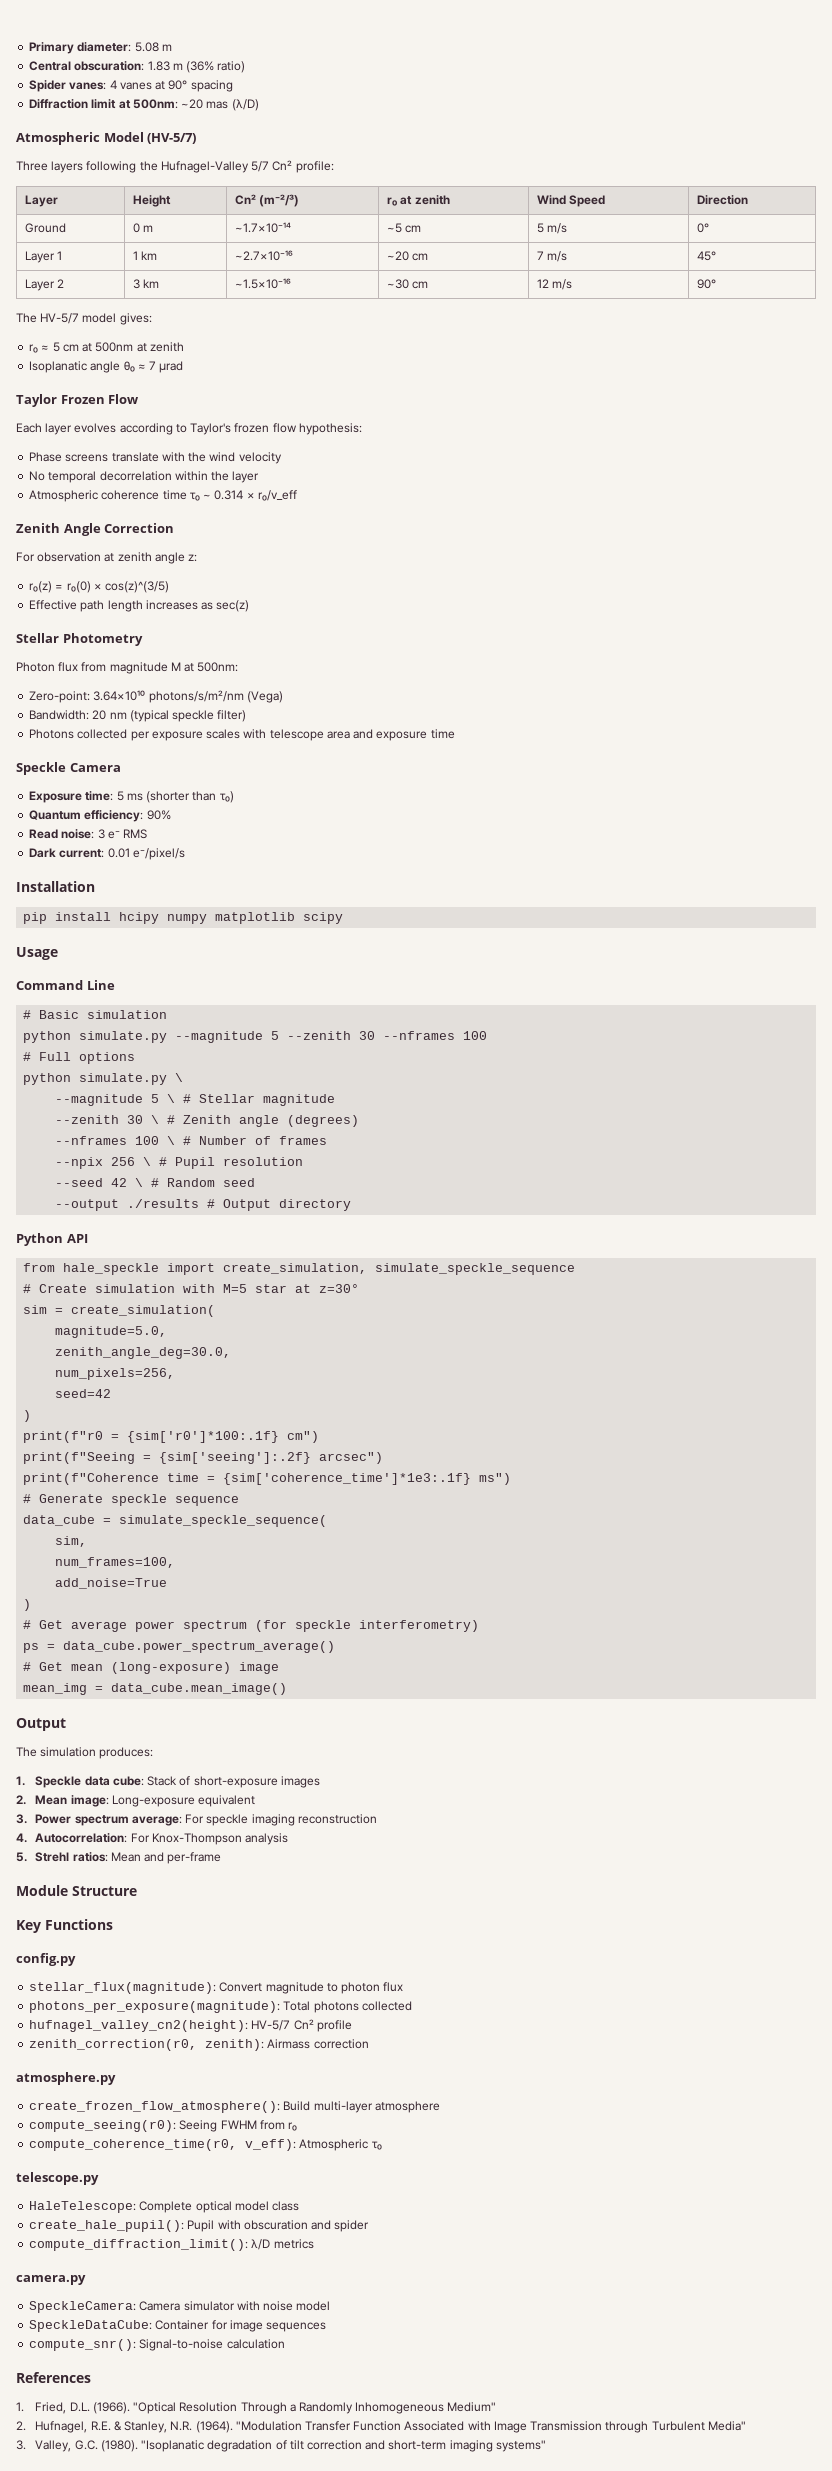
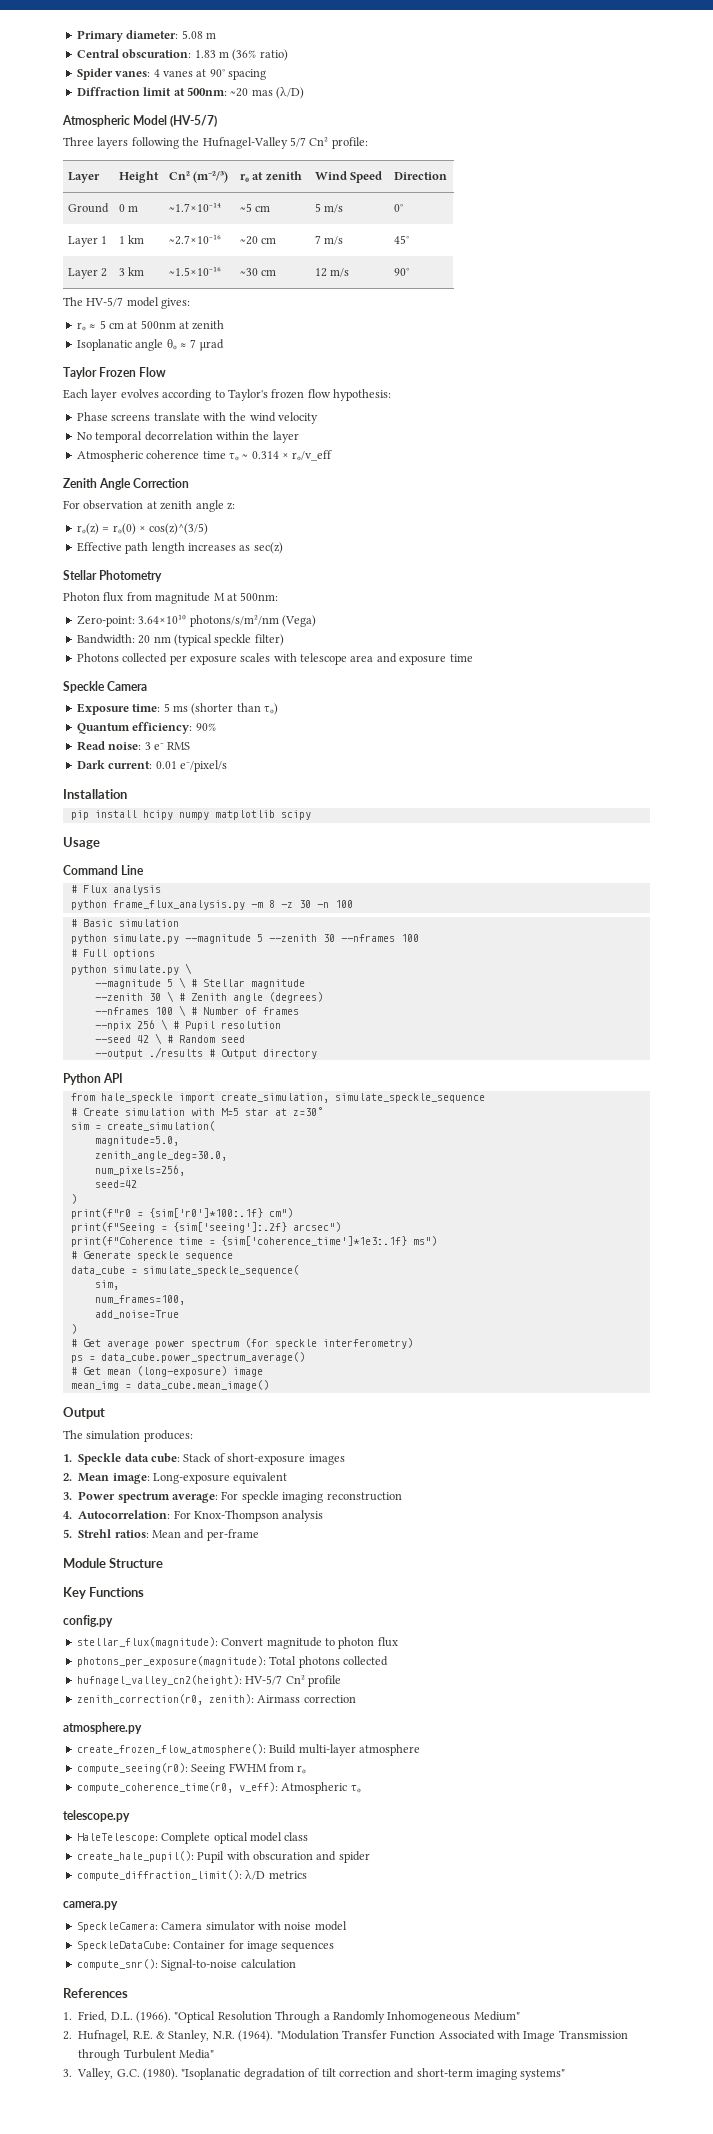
(115, 985) none -> [70,885,161,895] [70,900,353,910] // # Flux analysis // python frame_flux_analysis.py -m 8 -z 30 -n 100

